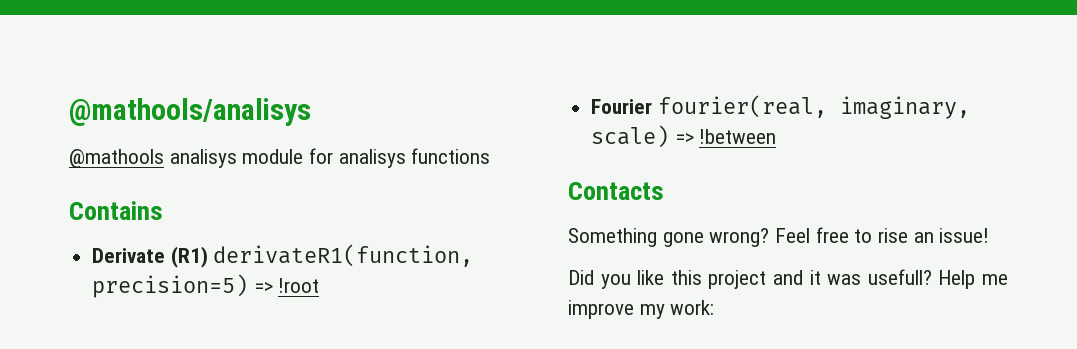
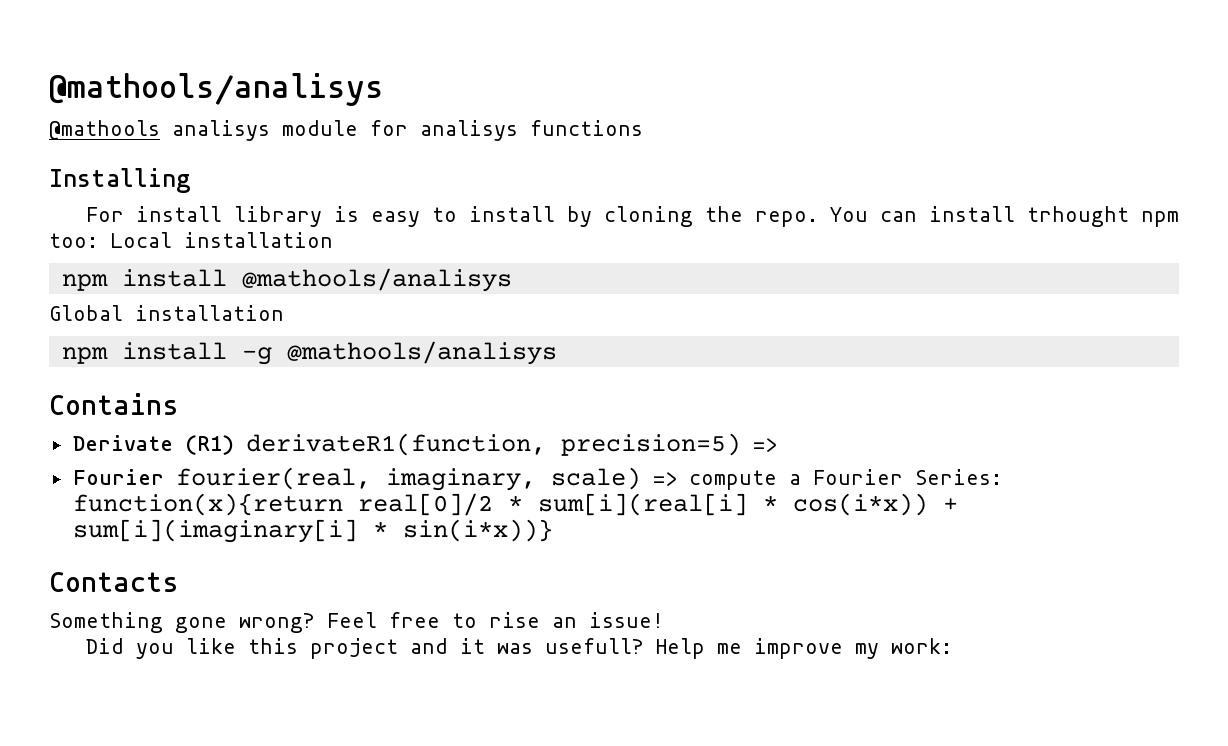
(491, 156) none -> [49,168,190,193] [85,206,1179,227] [49,232,333,248] [61,268,512,292] [49,305,284,321] [61,341,557,365] // Installing // For install library is easy to install by cloning the repo. You can install trhought npm too: Local installation // npm install @mathools/analisys // Global installation // npm install -g @mathools/analisys
[278,278,320,293] !root -> (777, 445) none
[699,129,777,144] !between -> [688,469,1002,490] [72,493,958,516] [72,519,553,543] compute a Fourier Series: function(x){return real[0]/2 * sum[i](real[i] * cos(i*x)) + sum[i](imaginary[i] * sin(i*x))}

